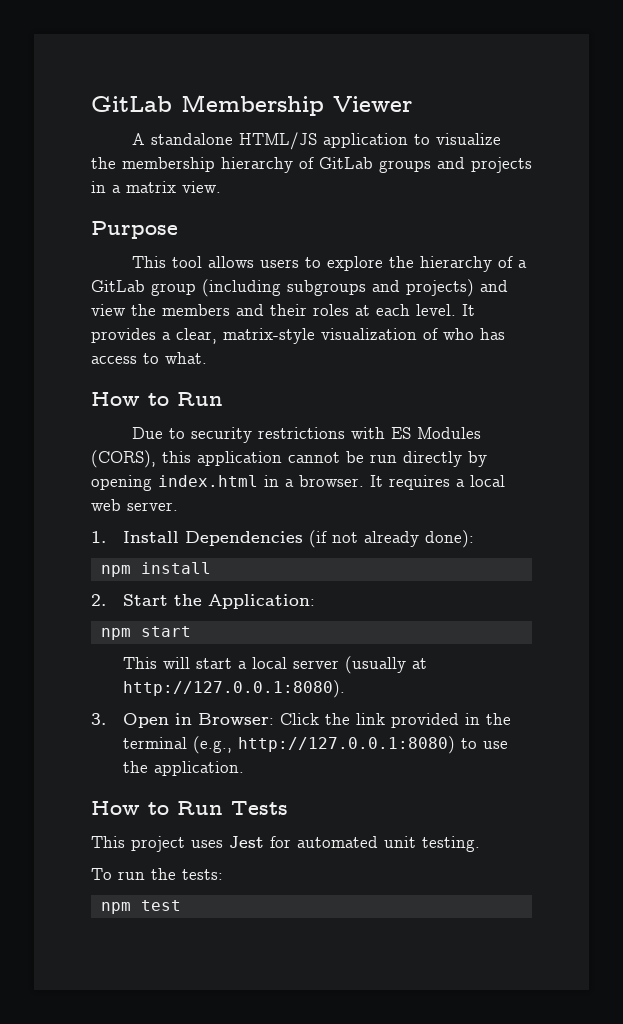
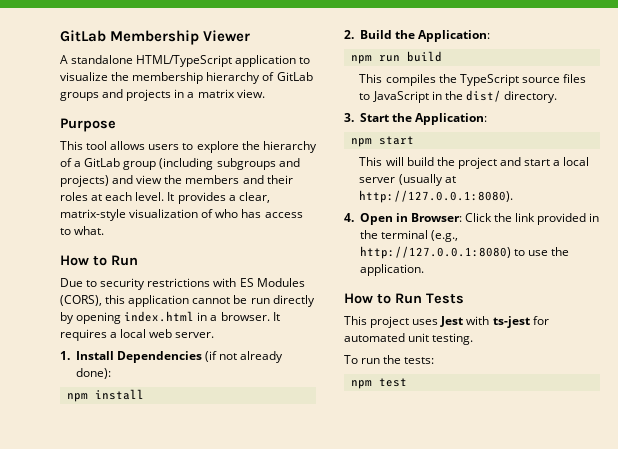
[239,132,318,150] HTML/JS -> [136,55,233,67] HTML/TypeScript
(106, 600) none -> [359,30,490,42] [350,51,442,64] [359,74,586,86] [359,90,557,103] [344,113,354,122] Build the Application: // npm run build // This compiles the TypeScript source files to JavaScript in the dist/ directory. // 3.
(190, 663) none -> [406,157,521,169] build the project and
[91,713,106,725] 3. -> [344,213,354,222] 4.
(264, 842) none -> [466,316,530,328] with ts-jest

